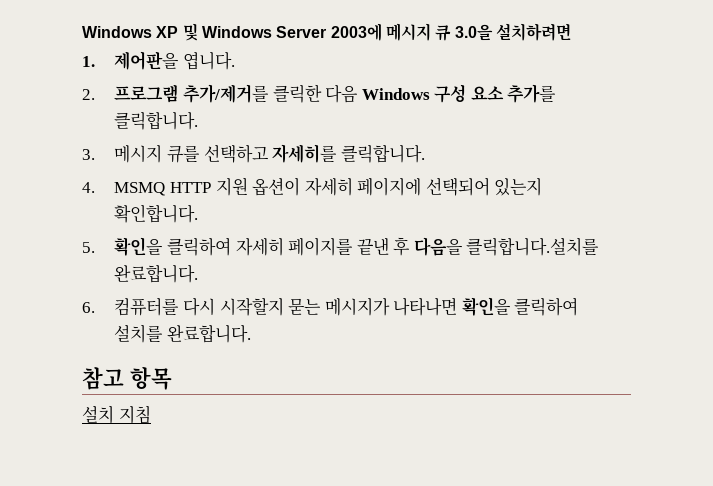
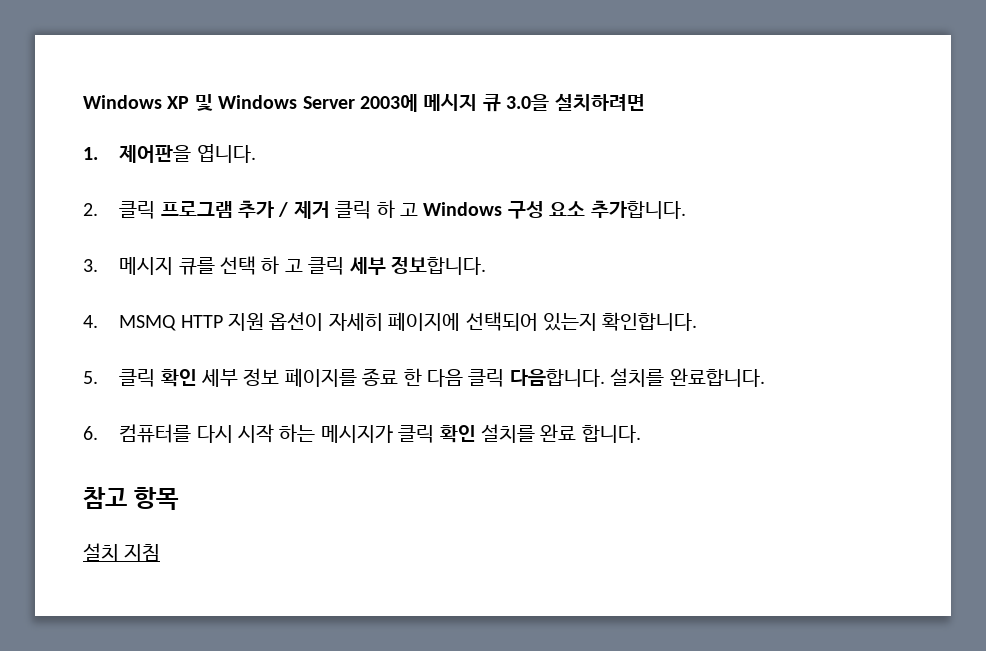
[114,84,359,103] 프로그램 추가/제거를 클릭한 다음 -> [119,200,418,219] 클릭 프로그램 추가 / 제거 클릭 하 고
[507,84,557,103] [114,111,199,130] 추가를 클릭합니다. -> [590,200,686,219] 추가합니다.
[203,144,425,163] 선택하고 자세히를 클릭합니다. -> [219,256,486,275] 선택 하 고 클릭 세부 정보합니다.
[114,237,600,256] [114,265,199,283] [82,297,579,316] [114,324,251,343] 확인을 클릭하여 자세히 페이지를 끝낸 후 다음을 클릭합니다.설치를 완료합니다. // 6. 컴퓨터를 다시 시작할지 묻는 메시지가 나타나면 확인을 클릭하여 설치를 완료합니다. -> [119,368,765,387] [83,424,641,443] 클릭 확인 세부 정보 페이지를 종료 한 다음 클릭 다음합니다. 설치를 완료합니다. // 6. 컴퓨터를 다시 시작 하는 메시지가 클릭 확인 설치를 완료 합니다.

